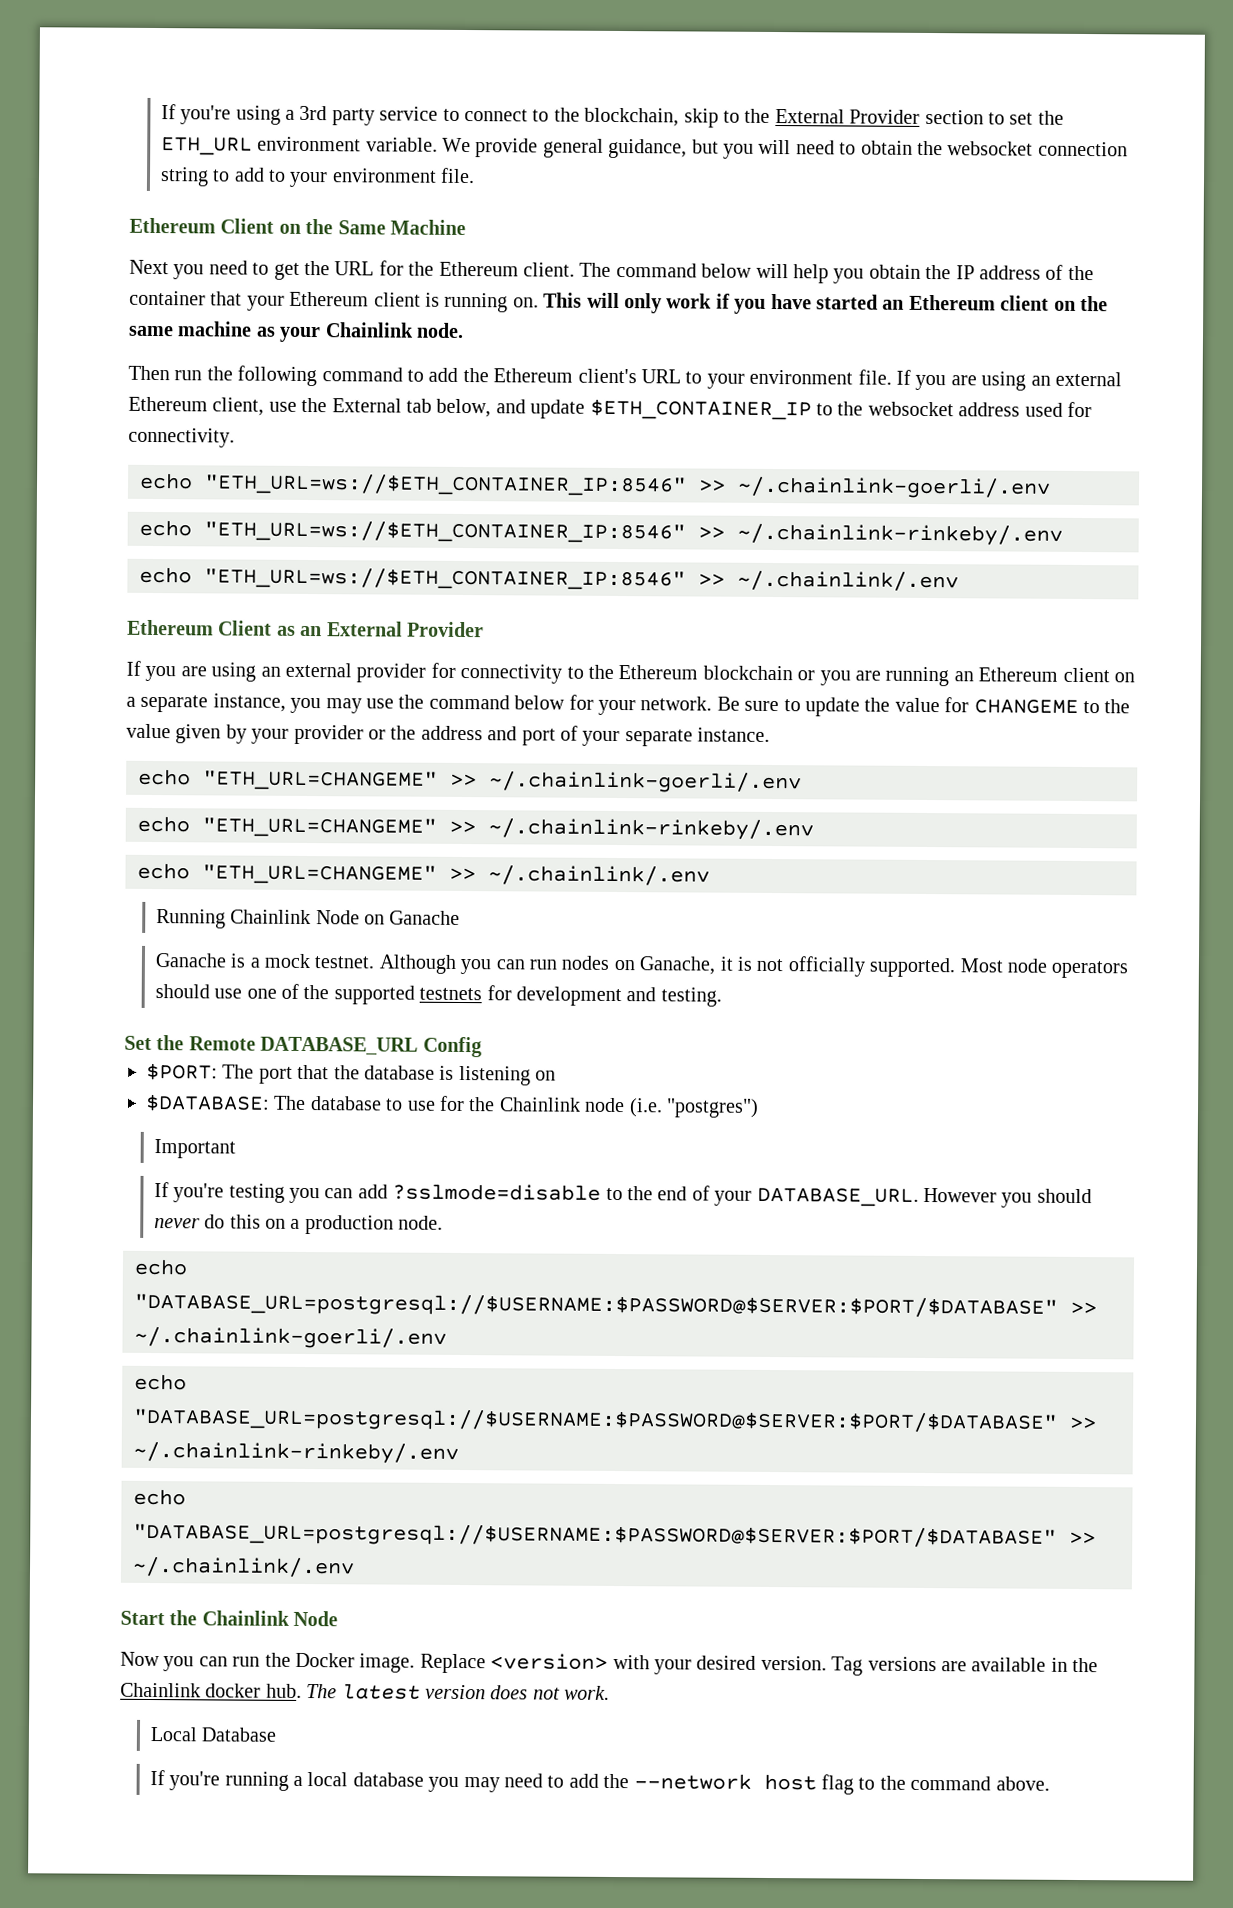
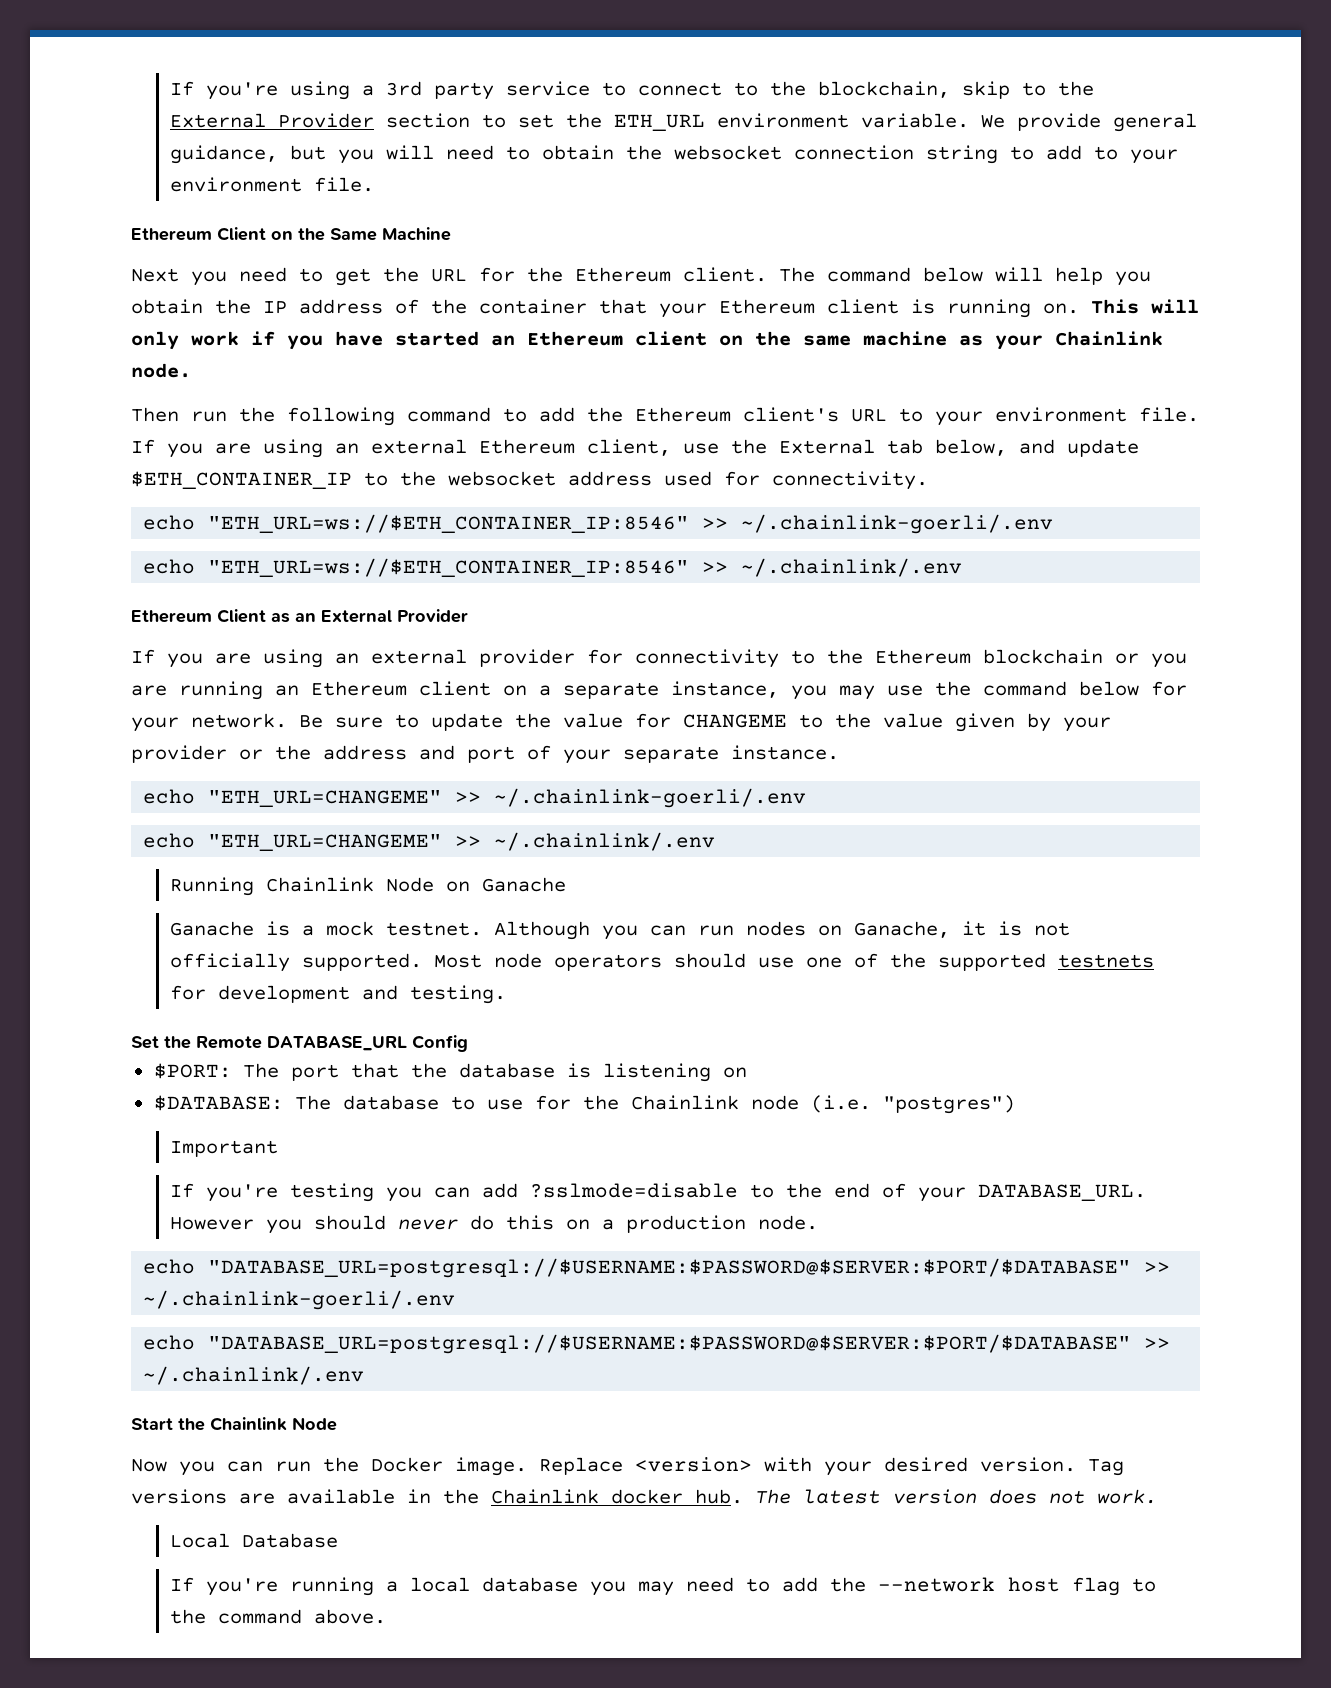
[139,519,1063,546] // echo "ETH_URL=ws://$ETH_CONTAINER_IP:8546" >> ~/.chainlink-rinkeby/.env -> (1054, 524) none
[137,815,814,841] // echo "ETH_URL=CHANGEME" >> ~/.chainlink-rinkeby/.env -> (807, 798) none
[134,1373,187,1391] [133,1407,1097,1434] [133,1441,459,1464] // echo "DATABASE_URL=postgresql://$USERNAME:$PASSWORD@$SERVER:$PORT/$DATABASE" >> ~/.chainlink-rinkeby/.env -> (456, 1300) none

